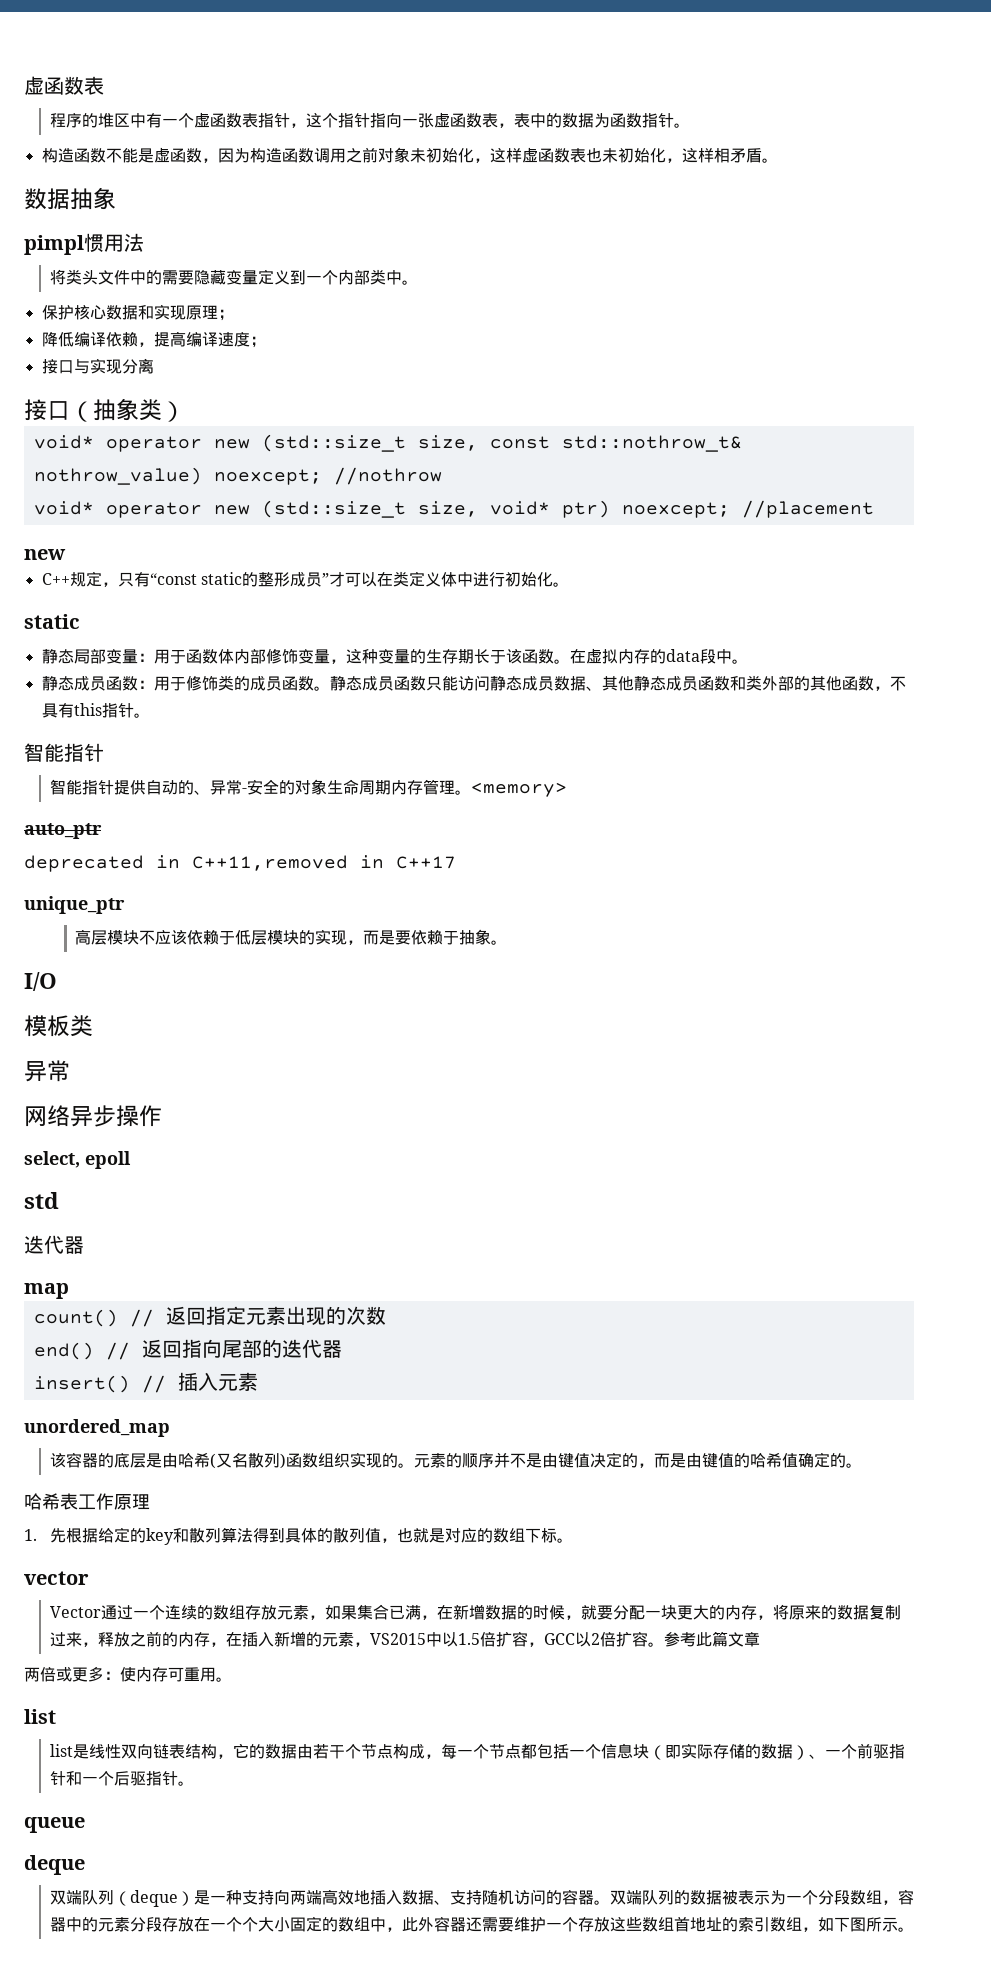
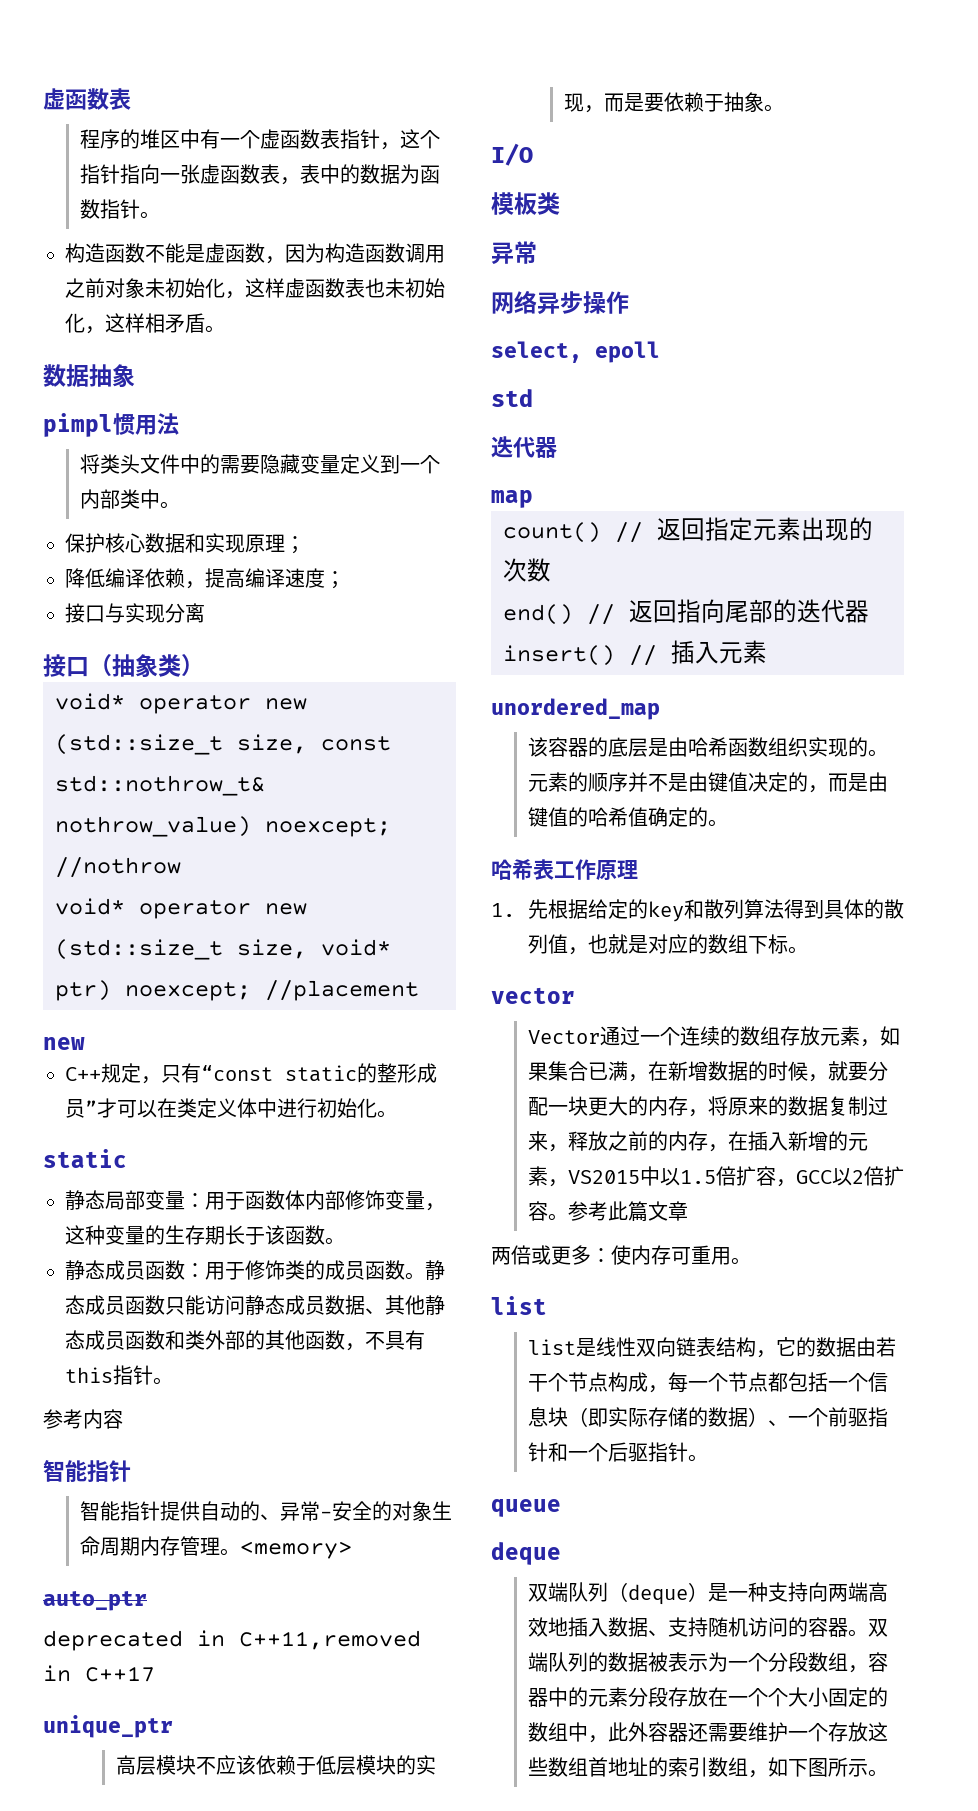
[569,648,748,664] 在虚拟内存的data段中。 -> (345, 1241) none
(150, 715) none -> [43,1409,123,1429] // 参考内容
[209,1453,286,1469] (又名散列) -> (728, 747) none

